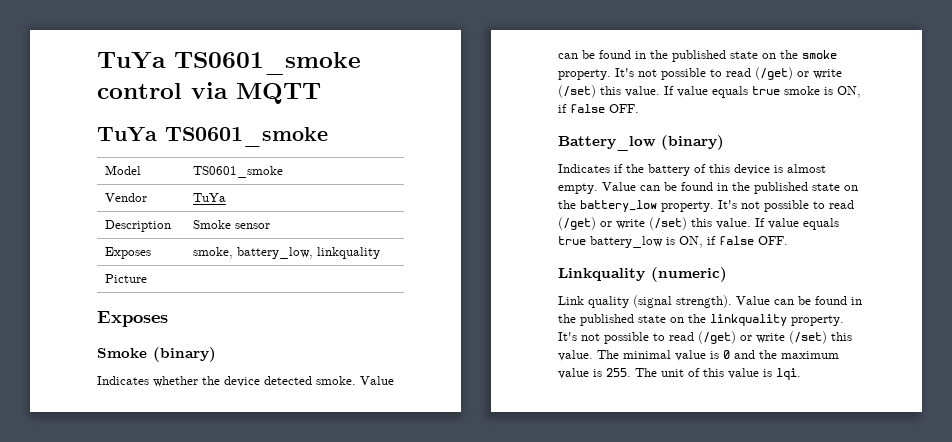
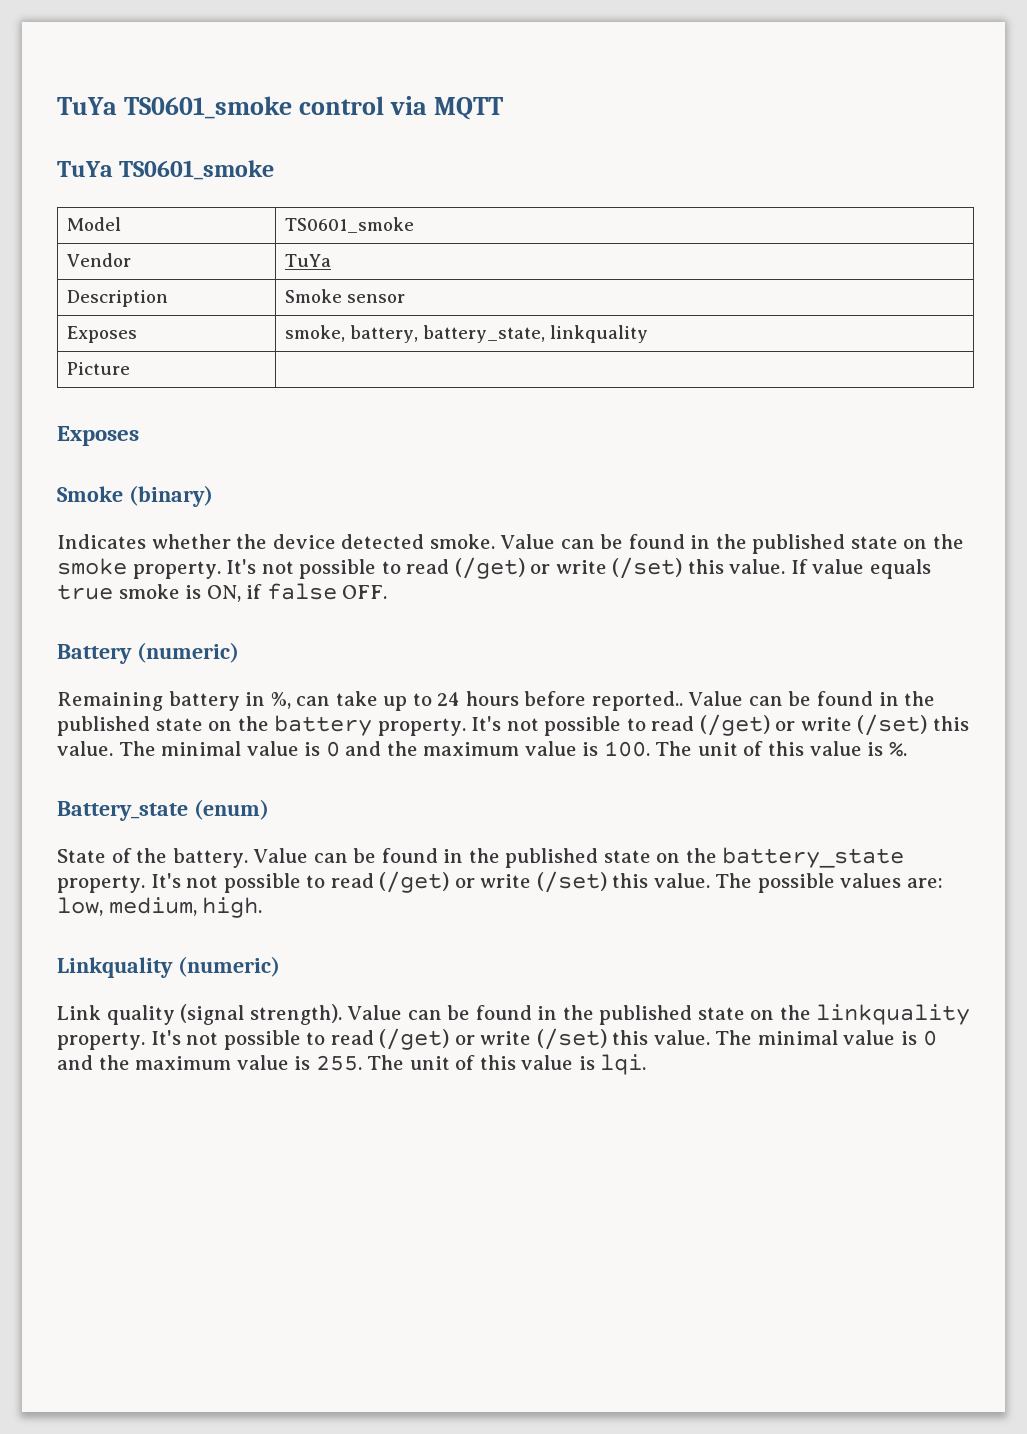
[236,247,313,259] battery_low, -> [349,325,545,343] battery, battery_state,
[558,135,724,151] [558,164,826,176] [558,183,598,194] Battery_low (binary) // Indicates if the battery of this device is almost empty. -> [57,642,239,664] [57,691,683,711] Battery (numeric) // Remaining battery in %, can take up to 24 hours before reported..
[580,200,657,212] battery_low -> [274,715,373,736] battery
[755,218,839,230] [558,236,788,248] If value equals true battery_low is ON, if false OFF. -> [118,741,907,757] [57,799,269,821] [57,847,905,868] [57,871,944,893] [57,897,263,918] The minimal value is 0 and the maximum value is 100. The unit of this value is %. // Battery_state (enum) // State of the battery. Value can be found in the published state on the battery_state property. It's not possible to read (/get) or write (/set) this value. The possible values are: low, medium, high.

